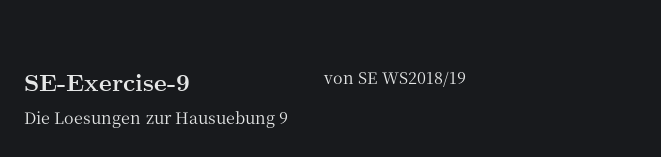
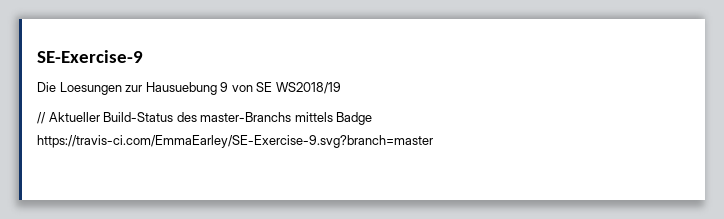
(466, 79) none -> [37,112,373,125] [37,135,433,148] // // Aktueller Build-Status des master-Branchs mittels Badge https://travis-ci.com/EmmaEarley/SE-Exercise-9.svg?branch=master

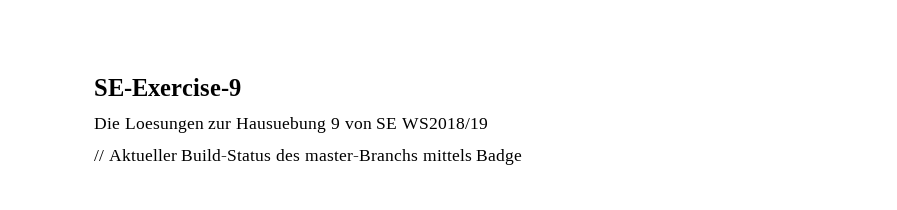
[37,135,433,148] https://travis-ci.com/EmmaEarley/SE-Exercise-9.svg?branch=master -> (523, 157) none

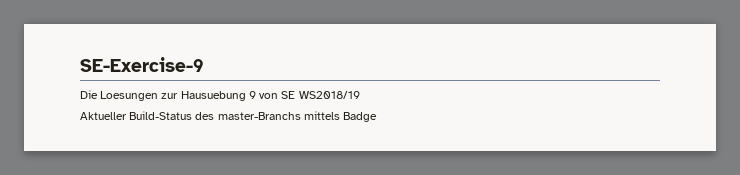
[94,150,104,161] // -> (360, 95) none

